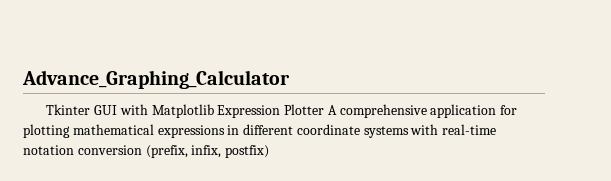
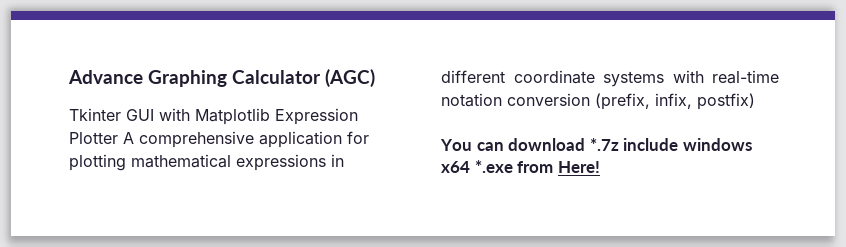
[22,70,290,89] Advance_Graphing_Calculator -> [68,69,376,87] Advance Graphing Calculator (AGC)
(270, 151) none -> [440,138,752,151] [441,160,600,173] // You can download *.7z include windows x64 *.exe from Here!

